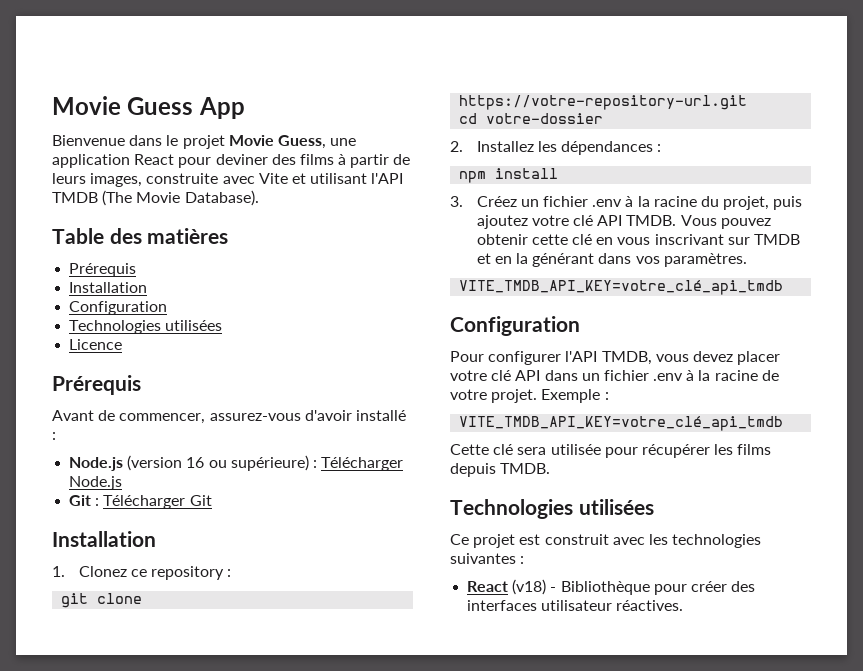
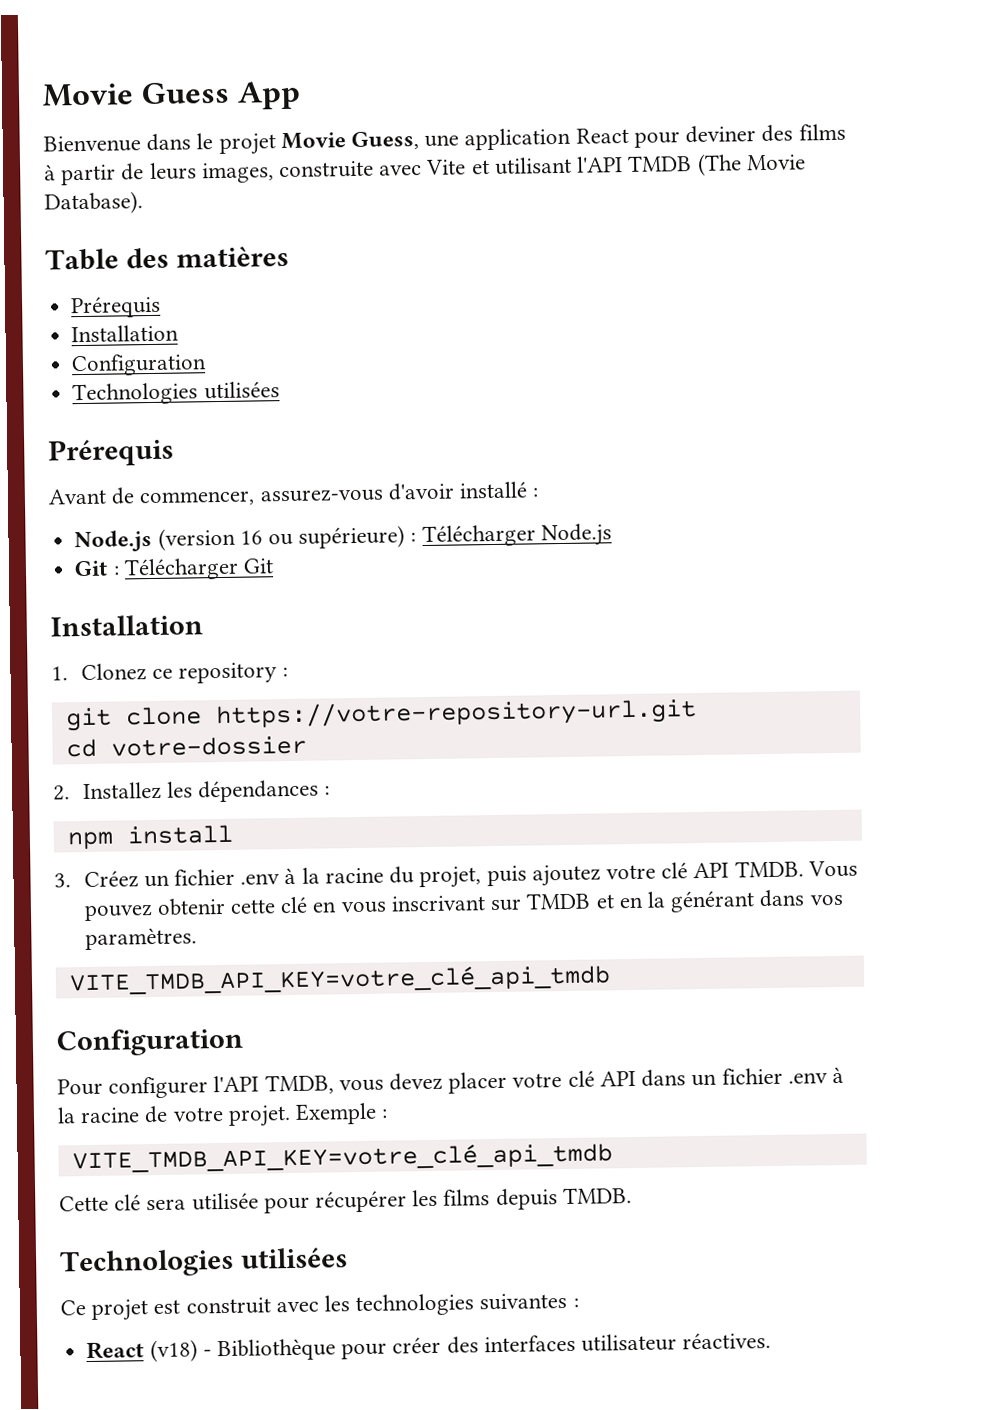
[69,339,123,350] // Licence -> (280, 390) none

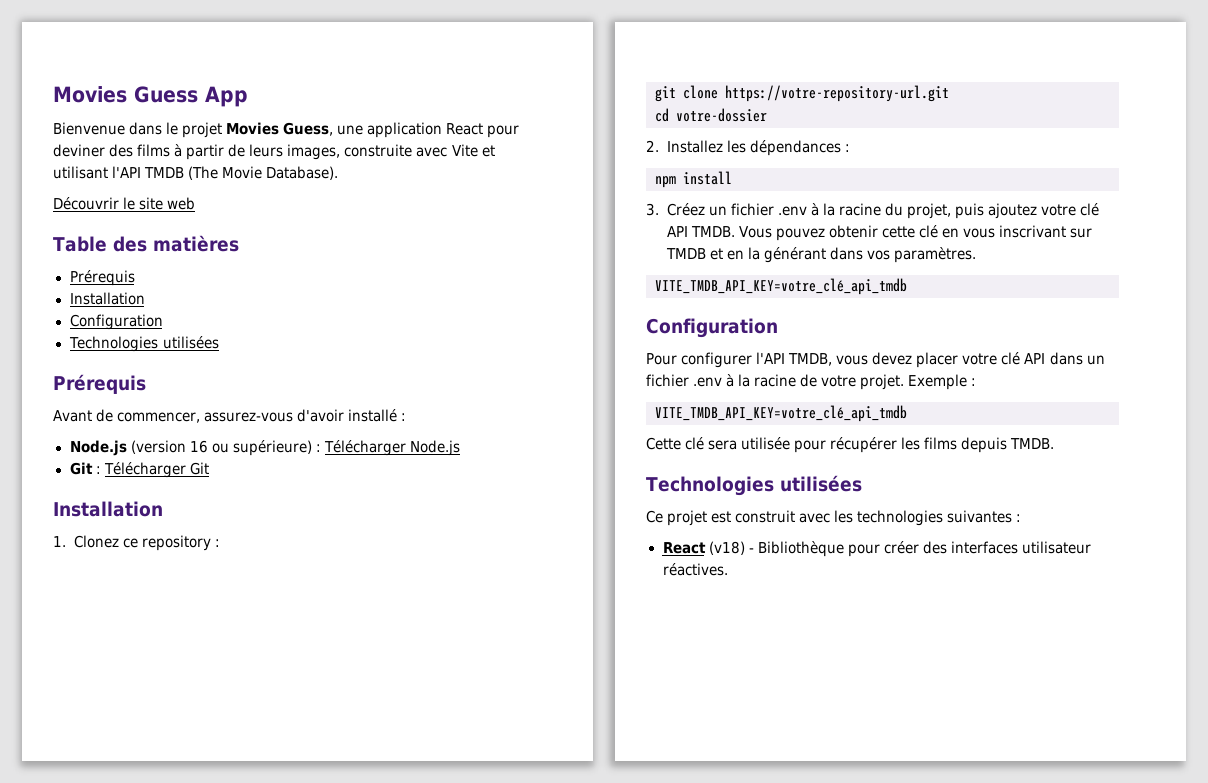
[42,83,134,107] Movie -> [53,86,127,103] Movies
[280,132,346,150] Movie -> [226,122,280,135] Movies
(143, 203) none -> [53,197,196,210] // Découvrir le site web

